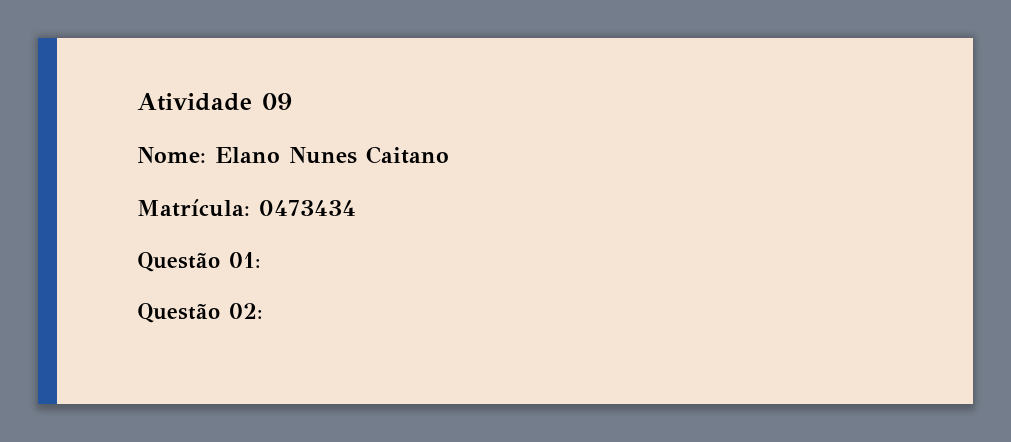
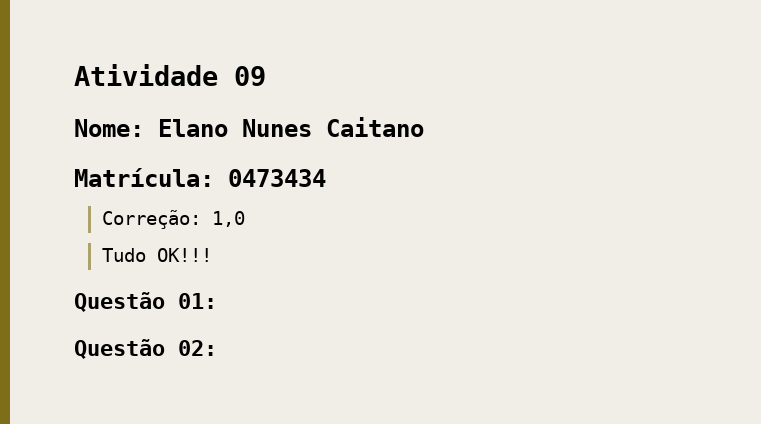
(356, 208) none -> [101,210,245,229] [101,248,212,262] // Correção: 1,0 // Tudo OK!!!

